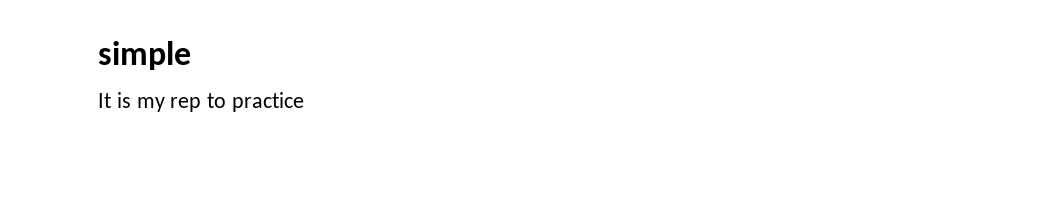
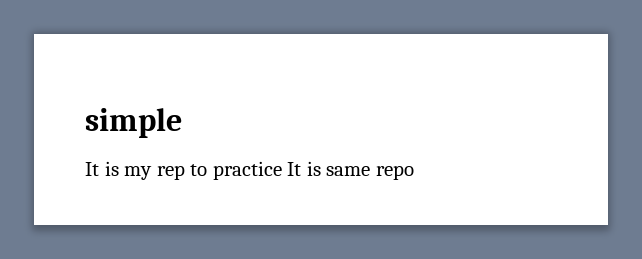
(305, 102) none -> [287,161,414,180] It is same repo

